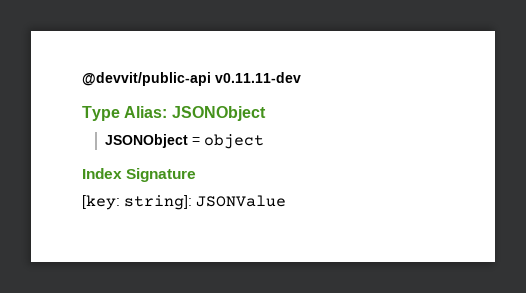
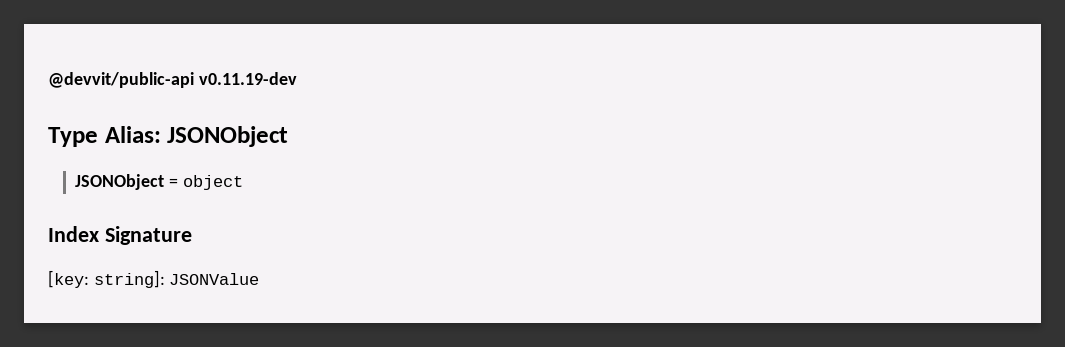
[215,72,301,83] v0.11.11-dev -> [198,72,297,85] v0.11.19-dev

